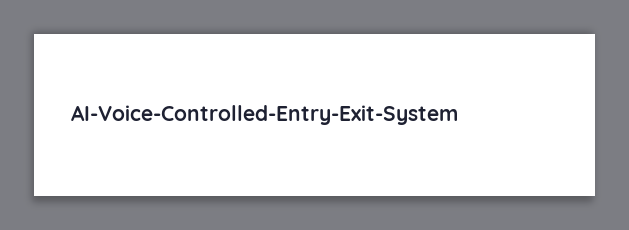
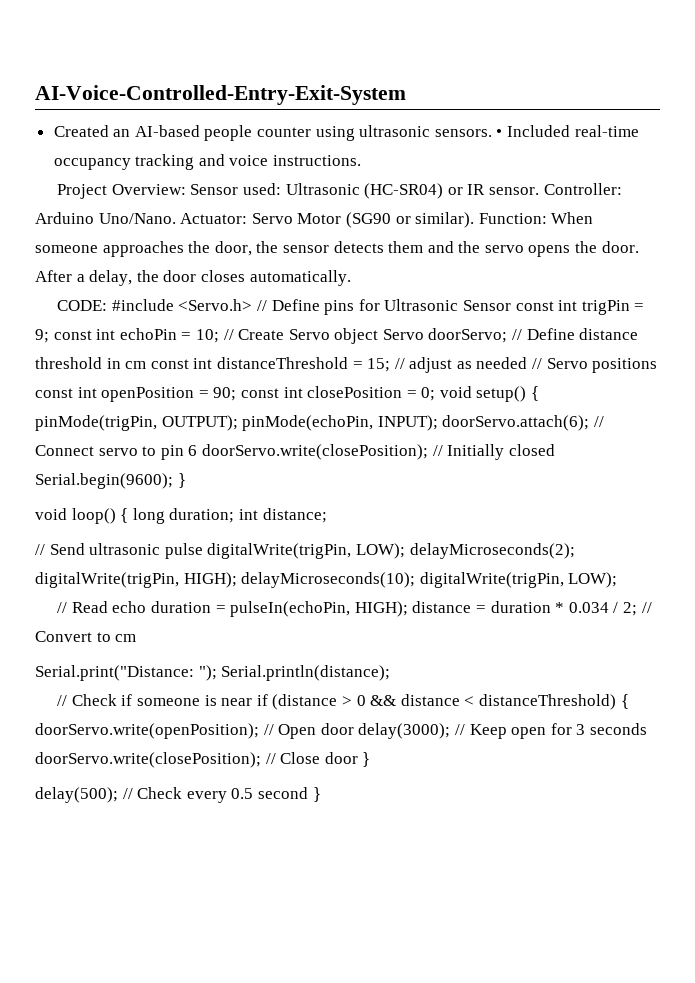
(458, 115) none -> [53,125,639,141] [53,154,362,170] [57,183,622,199] [35,212,594,228] [35,241,639,257] [35,270,351,286] [57,299,645,315] [35,328,639,344] [35,357,658,373] [35,386,540,402] [35,415,604,431] [35,444,555,460] [35,473,186,489] [35,508,327,524] [35,543,575,559] [35,572,618,588] [57,601,652,617] [35,631,137,642] [35,665,391,681] [57,694,629,710] [35,723,647,739] [35,752,371,768] [35,787,321,803] // Created an AI-based people counter using ultrasonic sensors. • Included real-time occupancy tracking and voice instructions. // Project Overview: Sensor used: Ultrasonic (HC-SR04) or IR sensor. Controller: Arduino Uno/Nano. Actuator: Servo Motor (SG90 or similar). Function: When someone approaches the door, the sensor detects them and the servo opens the door. After a delay, the door closes automatically. // CODE: #include <Servo.h> // Define pins for Ultrasonic Sensor const int trigPin = 9; const int echoPin = 10; // Create Servo object Servo doorServo; // Define distance threshold in cm const int distanceThreshold = 15; // adjust as needed // Servo positions const int openPosition = 90; const int closePosition = 0; void setup() { pinMode(trigPin, OUTPUT); pinMode(echoPin, INPUT); doorServo.attach(6); // Connect servo to pin 6 doorServo.write(closePosition); // Initially closed Serial.begin(9600); } // void loop() { long duration; int distance; // // Send ultrasonic pulse digitalWrite(trigPin, LOW); delayMicroseconds(2); digitalWrite(trigPin, HIGH); delayMicroseconds(10); digitalWrite(trigPin, LOW); // // Read echo duration = pulseIn(echoPin, HIGH); distance = duration * 0.034 / 2; // Convert to cm // Serial.print("Distance: "); Serial.println(distance); // // Check if someone is near if (distance > 0 && distance < distanceThreshold) { doorServo.write(openPosition); // Open door delay(3000); // Keep open for 3 seconds doorServo.write(closePosition); // Close door } // delay(500); // Check every 0.5 second }

